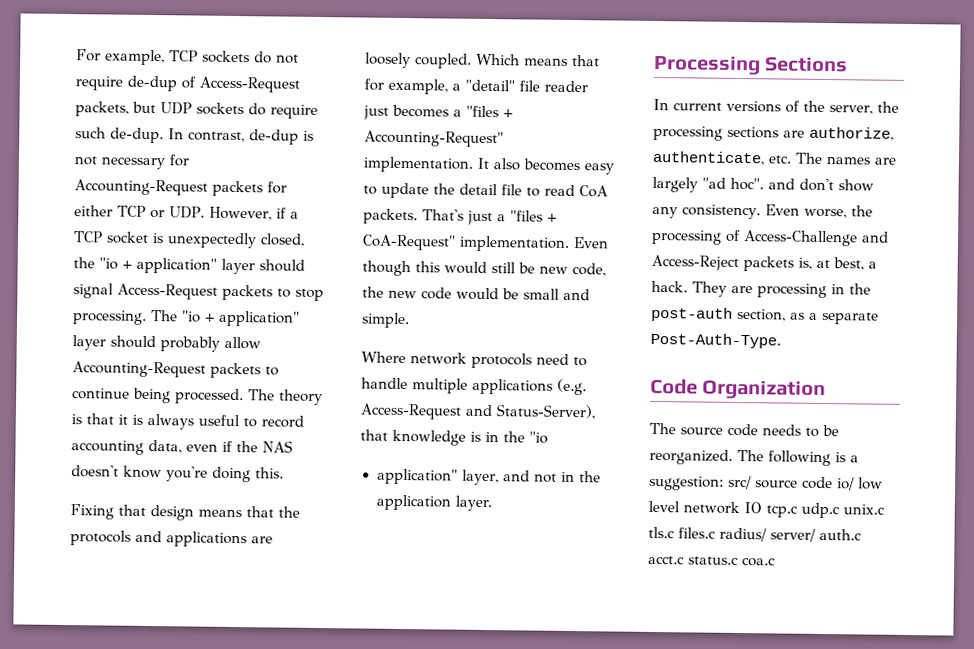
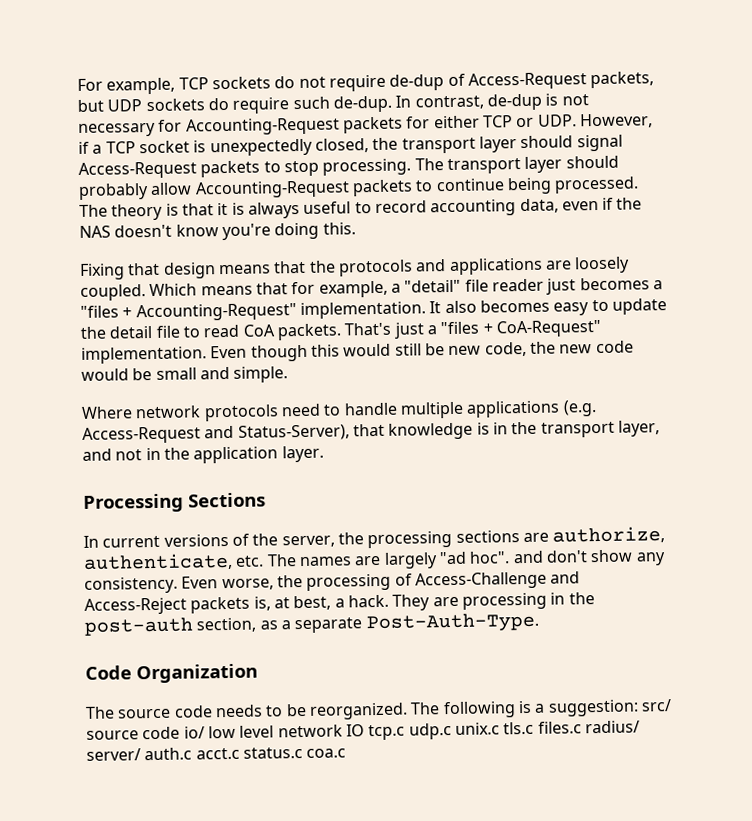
[99,257,217,274] "io + application" -> [401,137,476,154] transport
[182,310,300,327] "io + application" -> [446,158,521,175] transport
[529,431,548,444] [376,468,458,485] "io // application" -> [540,421,615,438] transport

